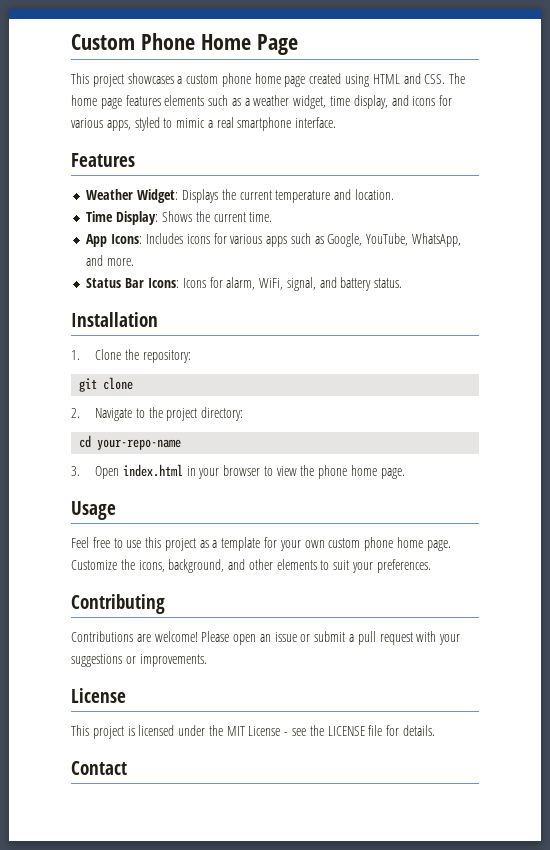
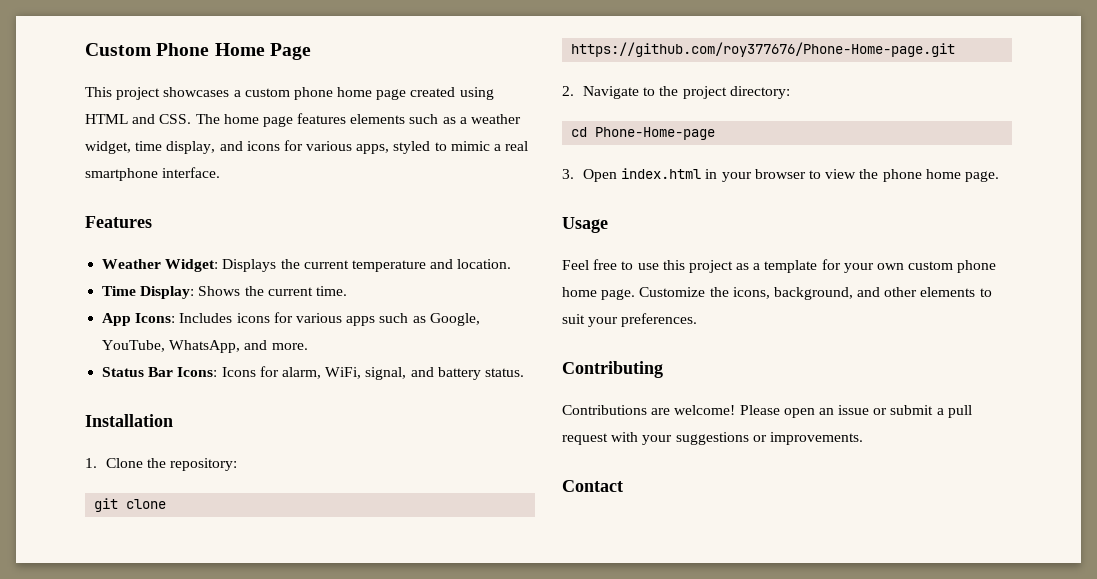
(134, 383) none -> [571,42,956,57] https://github.com/roy377676/Phone-Home-page.git
[97,439,182,450] your-repo-name -> [595,127,716,140] Phone-Home-page
[71,688,126,703] [71,725,435,739] // License // This project is licensed under the MIT License - see the LICENSE file for details. -> (863, 438) none

